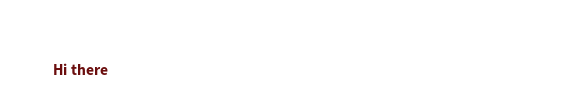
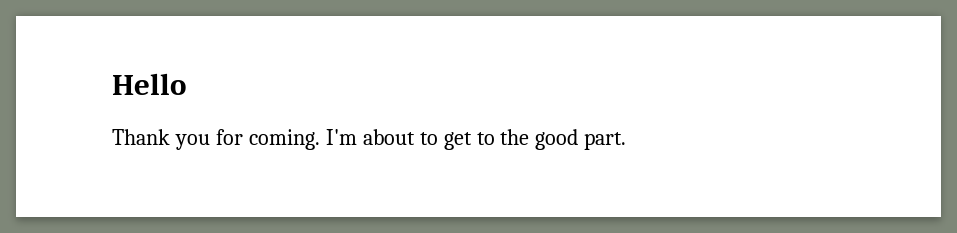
[53,63,109,75] Hi there -> [112,73,186,95] [112,129,627,150] Hello // Thank you for coming. I'm about to get to the good part.

